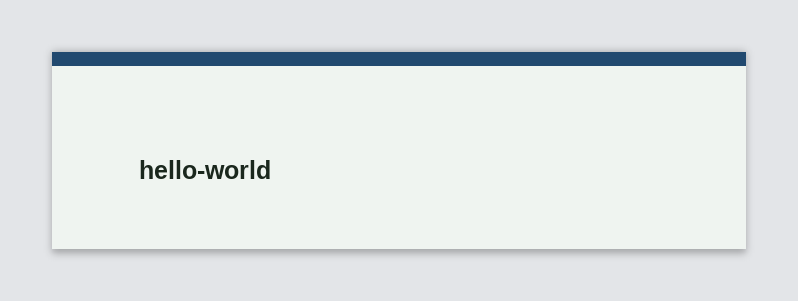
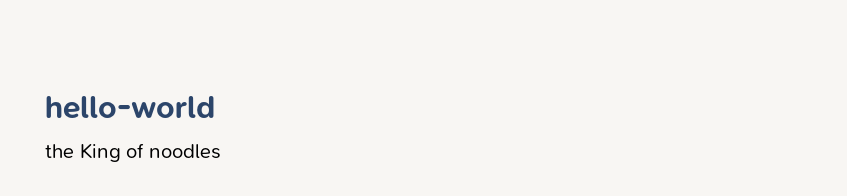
(271, 169) none -> [45,143,221,162] // the King of noodles

